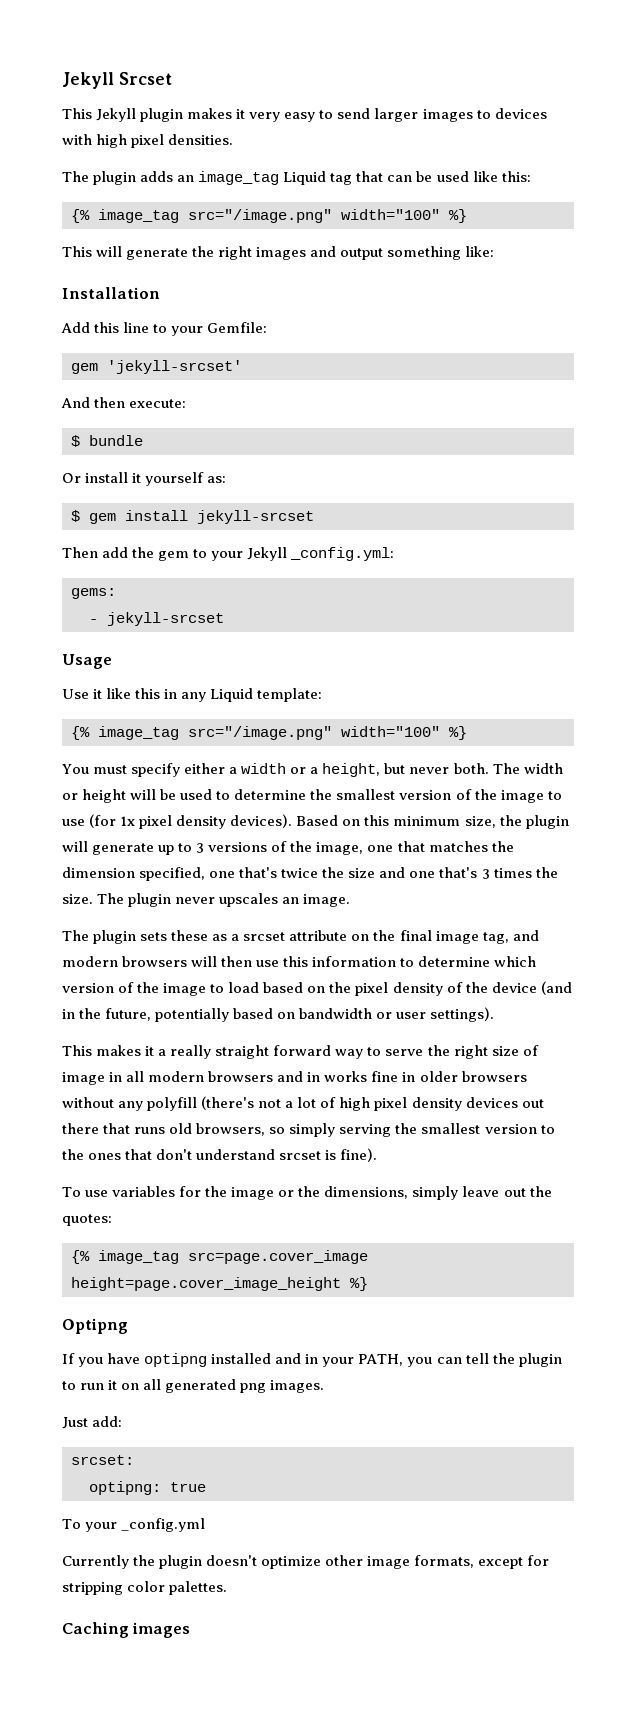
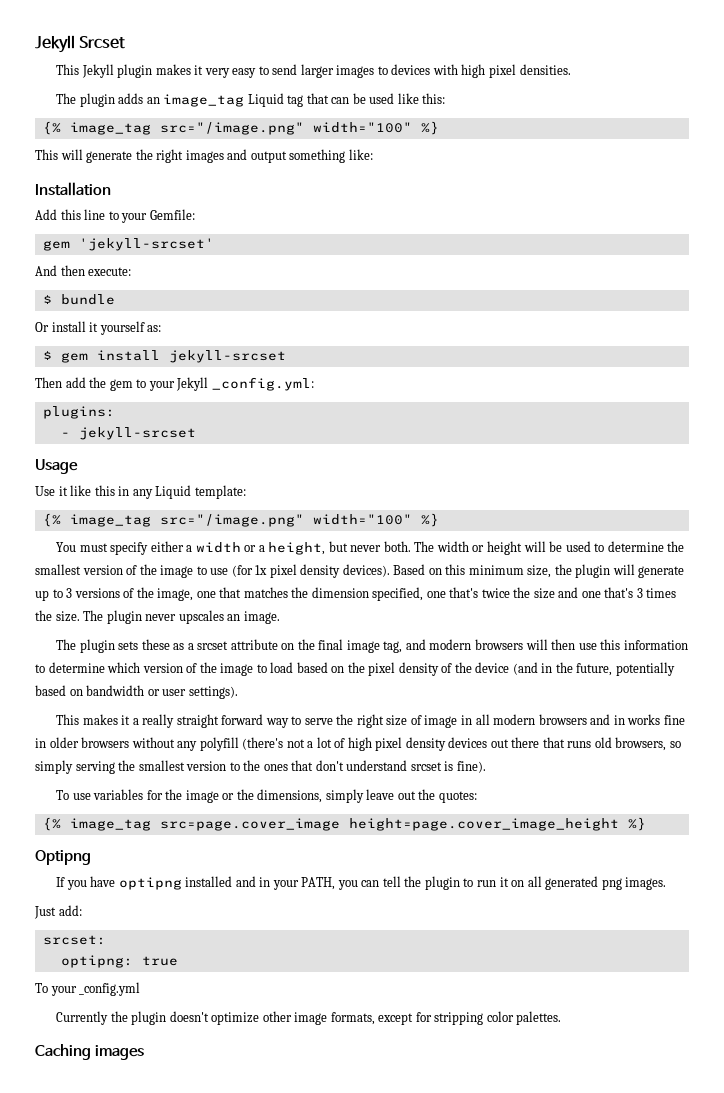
[71,588,116,599] gems: -> [42,406,115,419] plugins:

